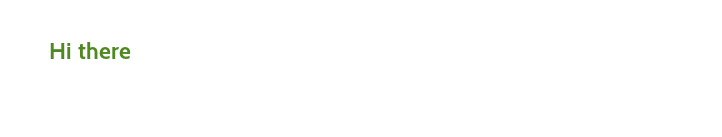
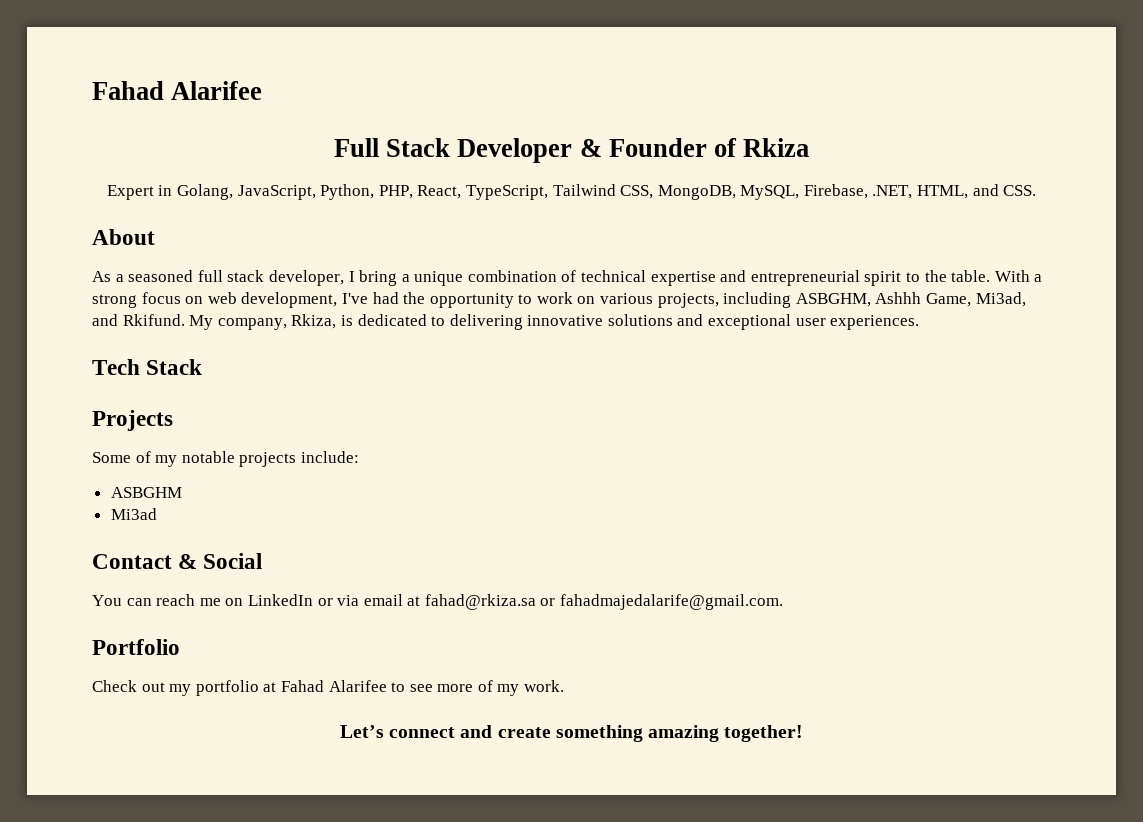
[49,42,132,59] Hi there -> [92,81,263,100] [334,138,809,163] [106,184,1037,200] [92,229,155,245] [92,270,1043,286] [92,292,1026,308] [92,314,920,330] [92,359,203,375] [92,410,173,431] [92,451,359,467] [110,487,182,498] [110,508,157,520] [92,553,263,569] [92,594,784,610] [92,639,180,655] [92,680,565,696] [339,725,804,742] Fahad Alarifee // Full Stack Developer & Founder of Rkiza // Expert in Golang, JavaScript, Python, PHP, React, TypeScript, Tailwind CSS, MongoDB, MySQL, Firebase, .NET, HTML, and CSS. // About // As a seasoned full stack developer, I bring a unique combination of technical expertise and entrepreneurial spirit to the table. With a strong focus on web development, I've had the opportunity to work on various projects, including ASBGHM, Ashhh Game, Mi3ad, and Rkifund. My company, Rkiza, is dedicated to delivering innovative solutions and exceptional user experiences. // Tech Stack // Projects // Some of my notable projects include: // ASBGHM // Mi3ad // Contact & Social // You can reach me on LinkedIn or via email at fahad@rkiza.sa or fahadmajedalarife@gmail.com. // Portfolio // Check out my portfolio at Fahad Alarifee to see more of my work. // Let’s connect and create something amazing together!

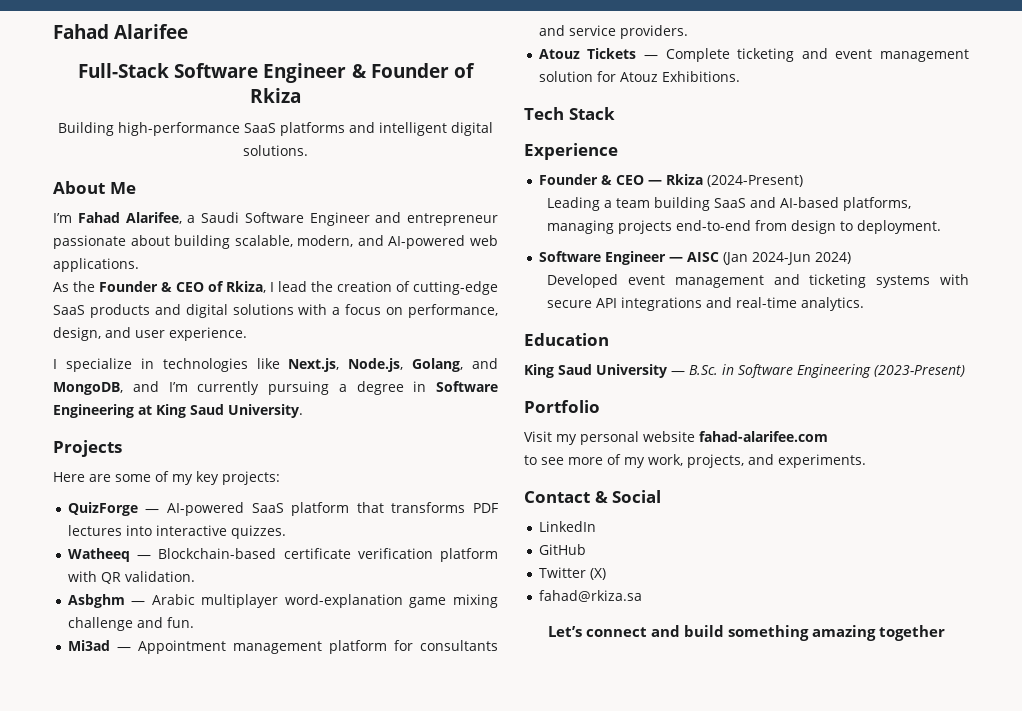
[334,138,573,163] Full Stack Developer -> [78,63,347,83] Full-Stack Software Engineer
[106,184,1037,200] [92,229,155,245] [92,270,1043,286] [92,292,1026,308] [92,314,920,330] [92,359,203,375] [92,410,173,431] [92,451,359,467] [110,487,182,498] [110,508,157,520] [92,553,263,569] [92,594,784,610] [92,639,180,655] [92,680,565,696] Expert in Golang, JavaScript, Python, PHP, React, TypeScript, Tailwind CSS, MongoDB, MySQL, Firebase, .NET, HTML, and CSS. // About // As a seasoned full stack developer, I bring a unique combination of technical expertise and entrepreneurial spirit to the table. With a strong focus on web development, I've had the opportunity to work on various projects, including ASBGHM, Ashhh Game, Mi3ad, and Rkifund. My company, Rkiza, is dedicated to delivering innovative solutions and exceptional user experiences. // Tech Stack // Projects // Some of my notable projects include: // ASBGHM // Mi3ad // Contact & Social // You can reach me on LinkedIn or via email at fahad@rkiza.sa or fahadmajedalarife@gmail.com. // Portfolio // Check out my portfolio at Fahad Alarifee to see more of my work. -> [58,122,493,136] [243,145,308,156] [53,181,136,194] [53,212,498,226] [53,235,498,249] [53,258,139,272] [53,281,498,295] [53,304,499,318] [53,327,247,341] [53,358,498,372] [53,381,498,395] [53,404,303,418] [53,440,122,457] [53,471,280,485] [67,502,498,516] [67,525,286,539] [67,548,498,562] [67,571,195,584] [67,594,498,608] [67,617,194,631] [67,640,498,654] [538,25,688,39] [538,48,969,62] [538,71,740,82] [524,107,615,120] [524,143,618,160] [538,174,803,187] [547,197,912,211] [547,220,942,234] [538,251,851,265] [547,274,969,288] [547,297,865,311] [524,333,609,346] [524,364,965,378] [524,400,600,413] [524,431,828,445] [524,454,866,468] [524,490,662,503] [538,521,596,532] [538,544,586,555] [538,567,606,580] [538,590,642,602] Building high-performance SaaS platforms and intelligent digital solutions. // About Me // I’m Fahad Alarifee, a Saudi Software Engineer and entrepreneur passionate about building scalable, modern, and AI-powered web applications. // As the Founder & CEO of Rkiza, I lead the creation of cutting-edge SaaS products and digital solutions with a focus on performance, design, and user experience. // I specialize in technologies like Next.js, Node.js, Golang, and MongoDB, and I’m currently pursuing a degree in Software Engineering at King Saud University. // Projects // Here are some of my key projects: // QuizForge — AI-powered SaaS platform that transforms PDF lectures into interactive quizzes. // Watheeq — Blockchain-based certificate verification platform with QR validation. // Asbghm — Arabic multiplayer word-explanation game mixing challenge and fun. // Mi3ad — Appointment management platform for consultants and service providers. // Atouz Tickets — Complete ticketing and event management solution for Atouz Exhibitions. // Tech Stack // Experience // Founder & CEO — Rkiza (2024-Present) // Leading a team building SaaS and AI-based platforms, managing projects end-to-end from design to deployment. // Software Engineer — AISC (Jan 2024-Jun 2024) // Developed event management and ticketing systems with secure API integrations and real-time analytics. // Education // King Saud University — B.Sc. in Software Engineering (2023-Present) // Portfolio // Visit my personal website fahad-alarifee.com // to see more of my work, projects, and experiments. // Contact & Social // LinkedIn // GitHub // Twitter (X) // fahad@rkiza.sa
[497,727,551,738] create -> [684,625,724,637] build
[724,725,804,742] together! -> [879,625,946,641] together

